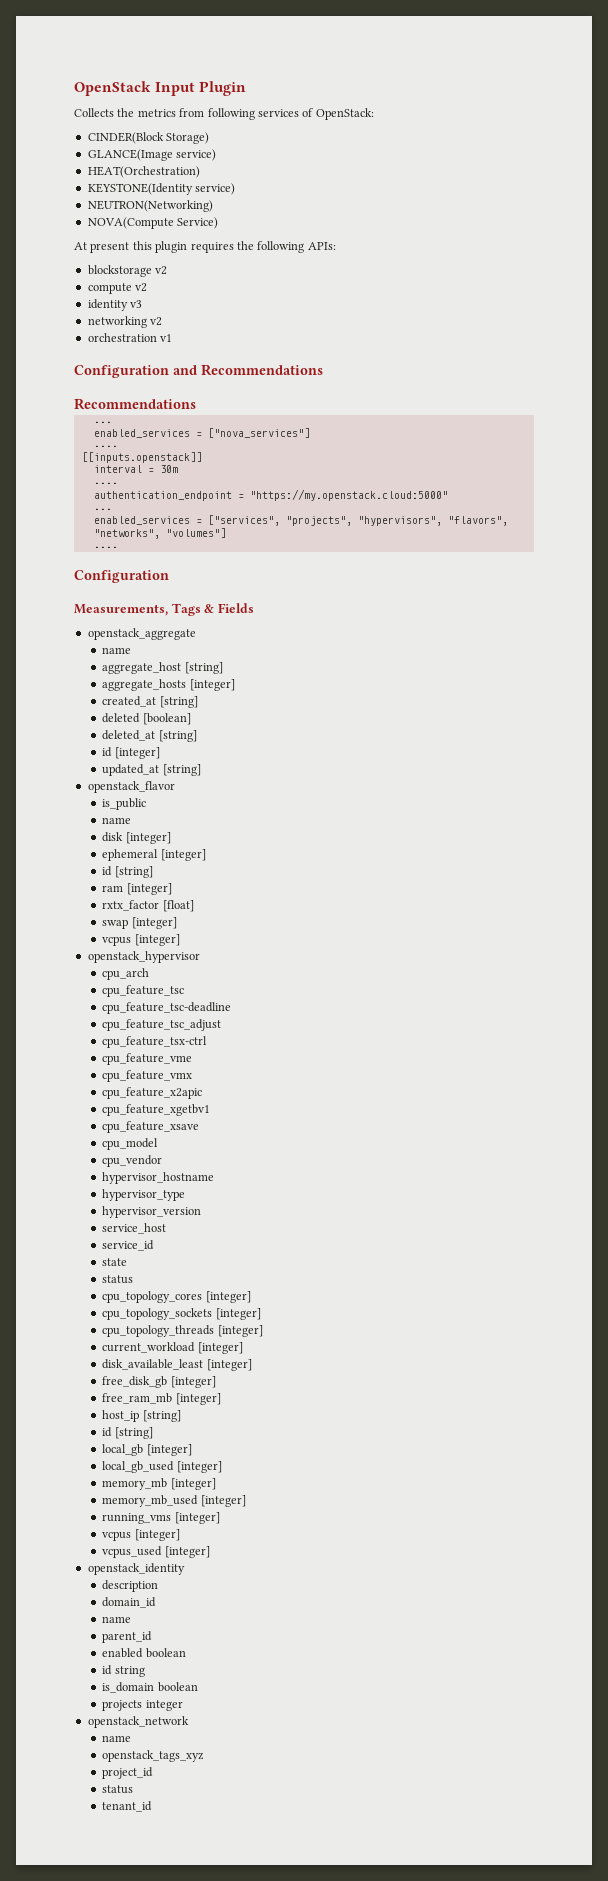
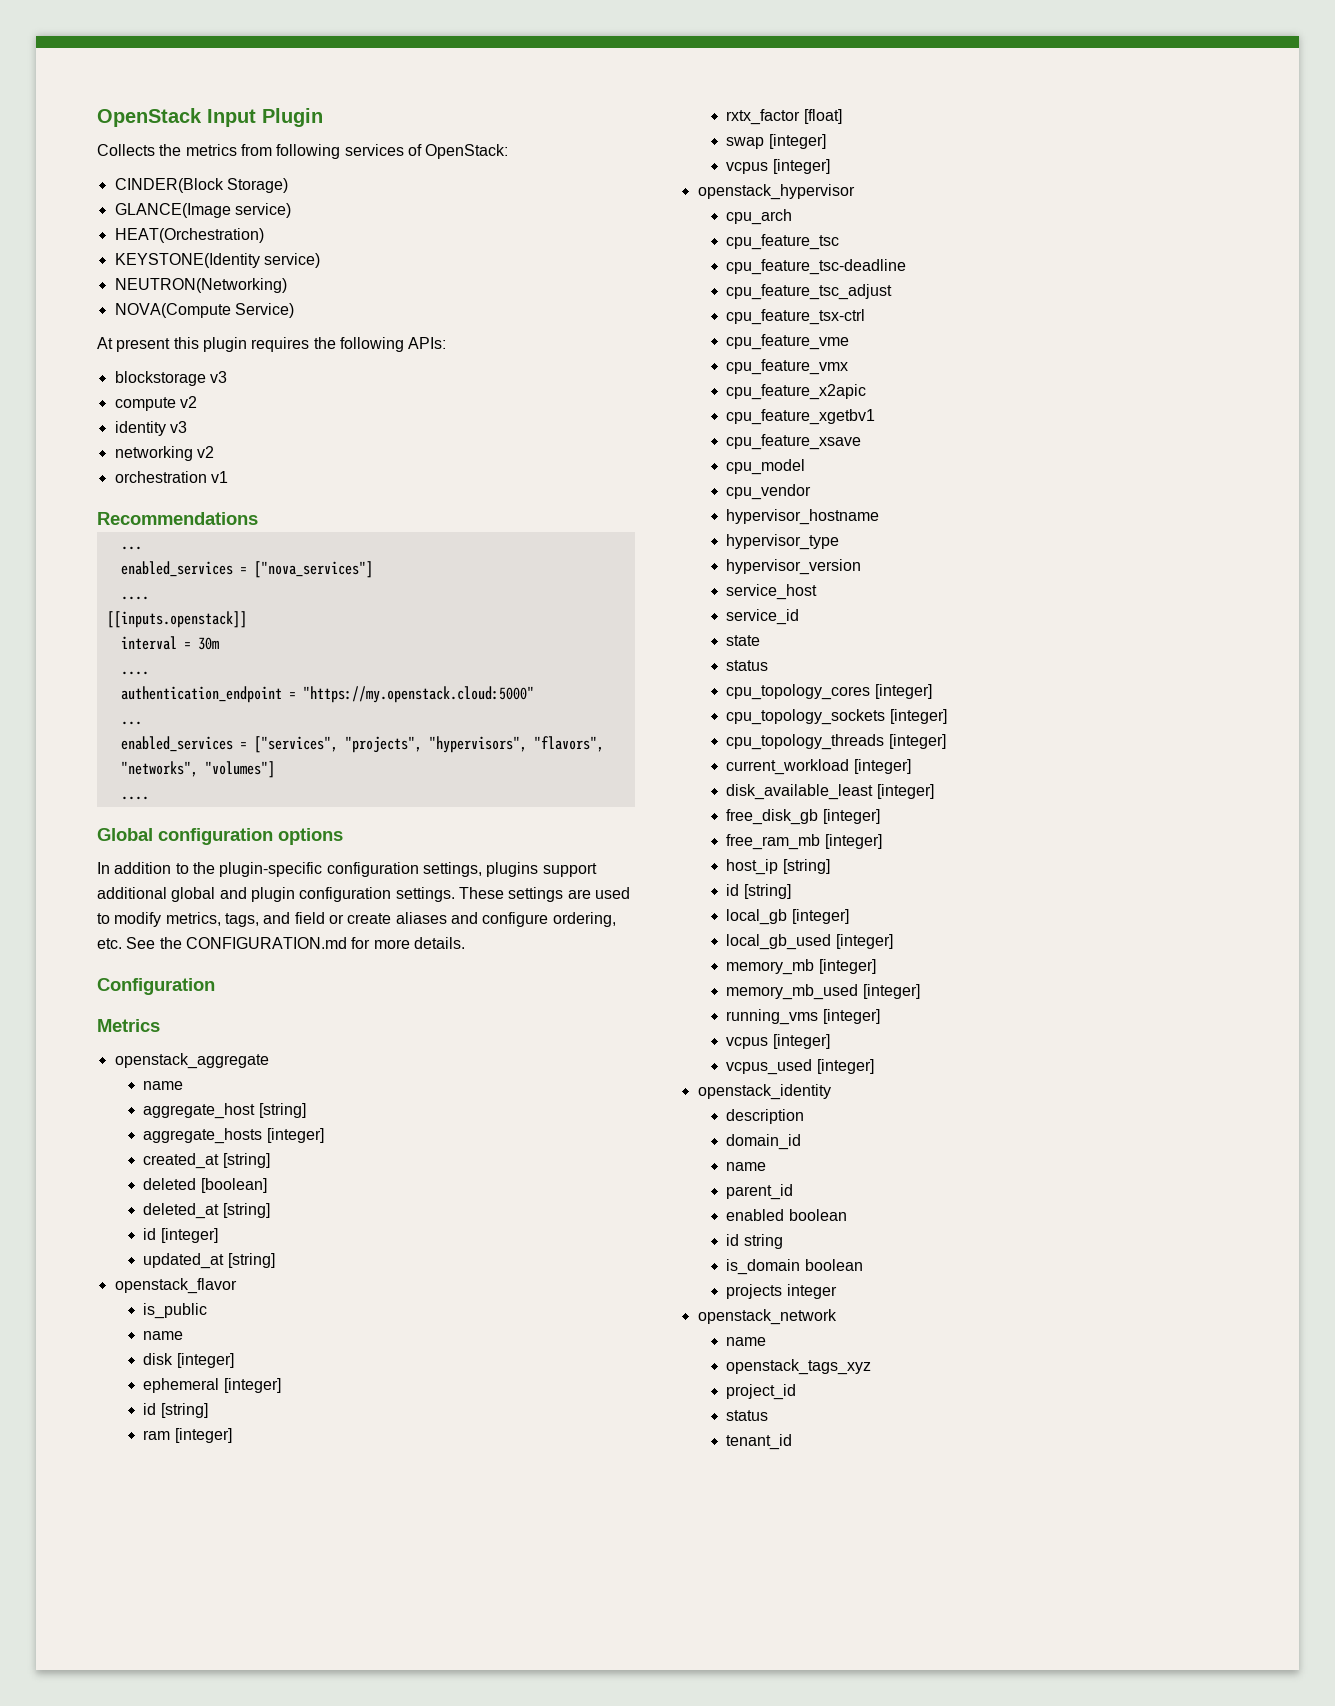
[155,266,168,275] v2 -> [209,371,227,383] v3
[74,364,323,378] // Configuration and Recommendations -> (228, 477) none
[74,570,169,583] [74,603,254,616] Configuration // Measurements, Tags & Fields -> [97,828,343,845] [97,862,597,877] [97,887,630,902] [97,912,616,927] [97,937,465,949] [97,978,215,995] [97,1019,160,1032] Global configuration options // In addition to the plugin-specific configuration settings, plugins support additional global and plugin configuration settings. These settings are used to modify metrics, tags, and field or create aliases and configure ordering, etc. See the CONFIGURATION.md for more details. // Configuration // Metrics

